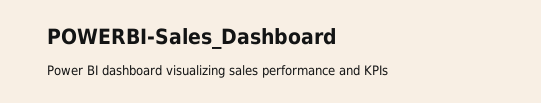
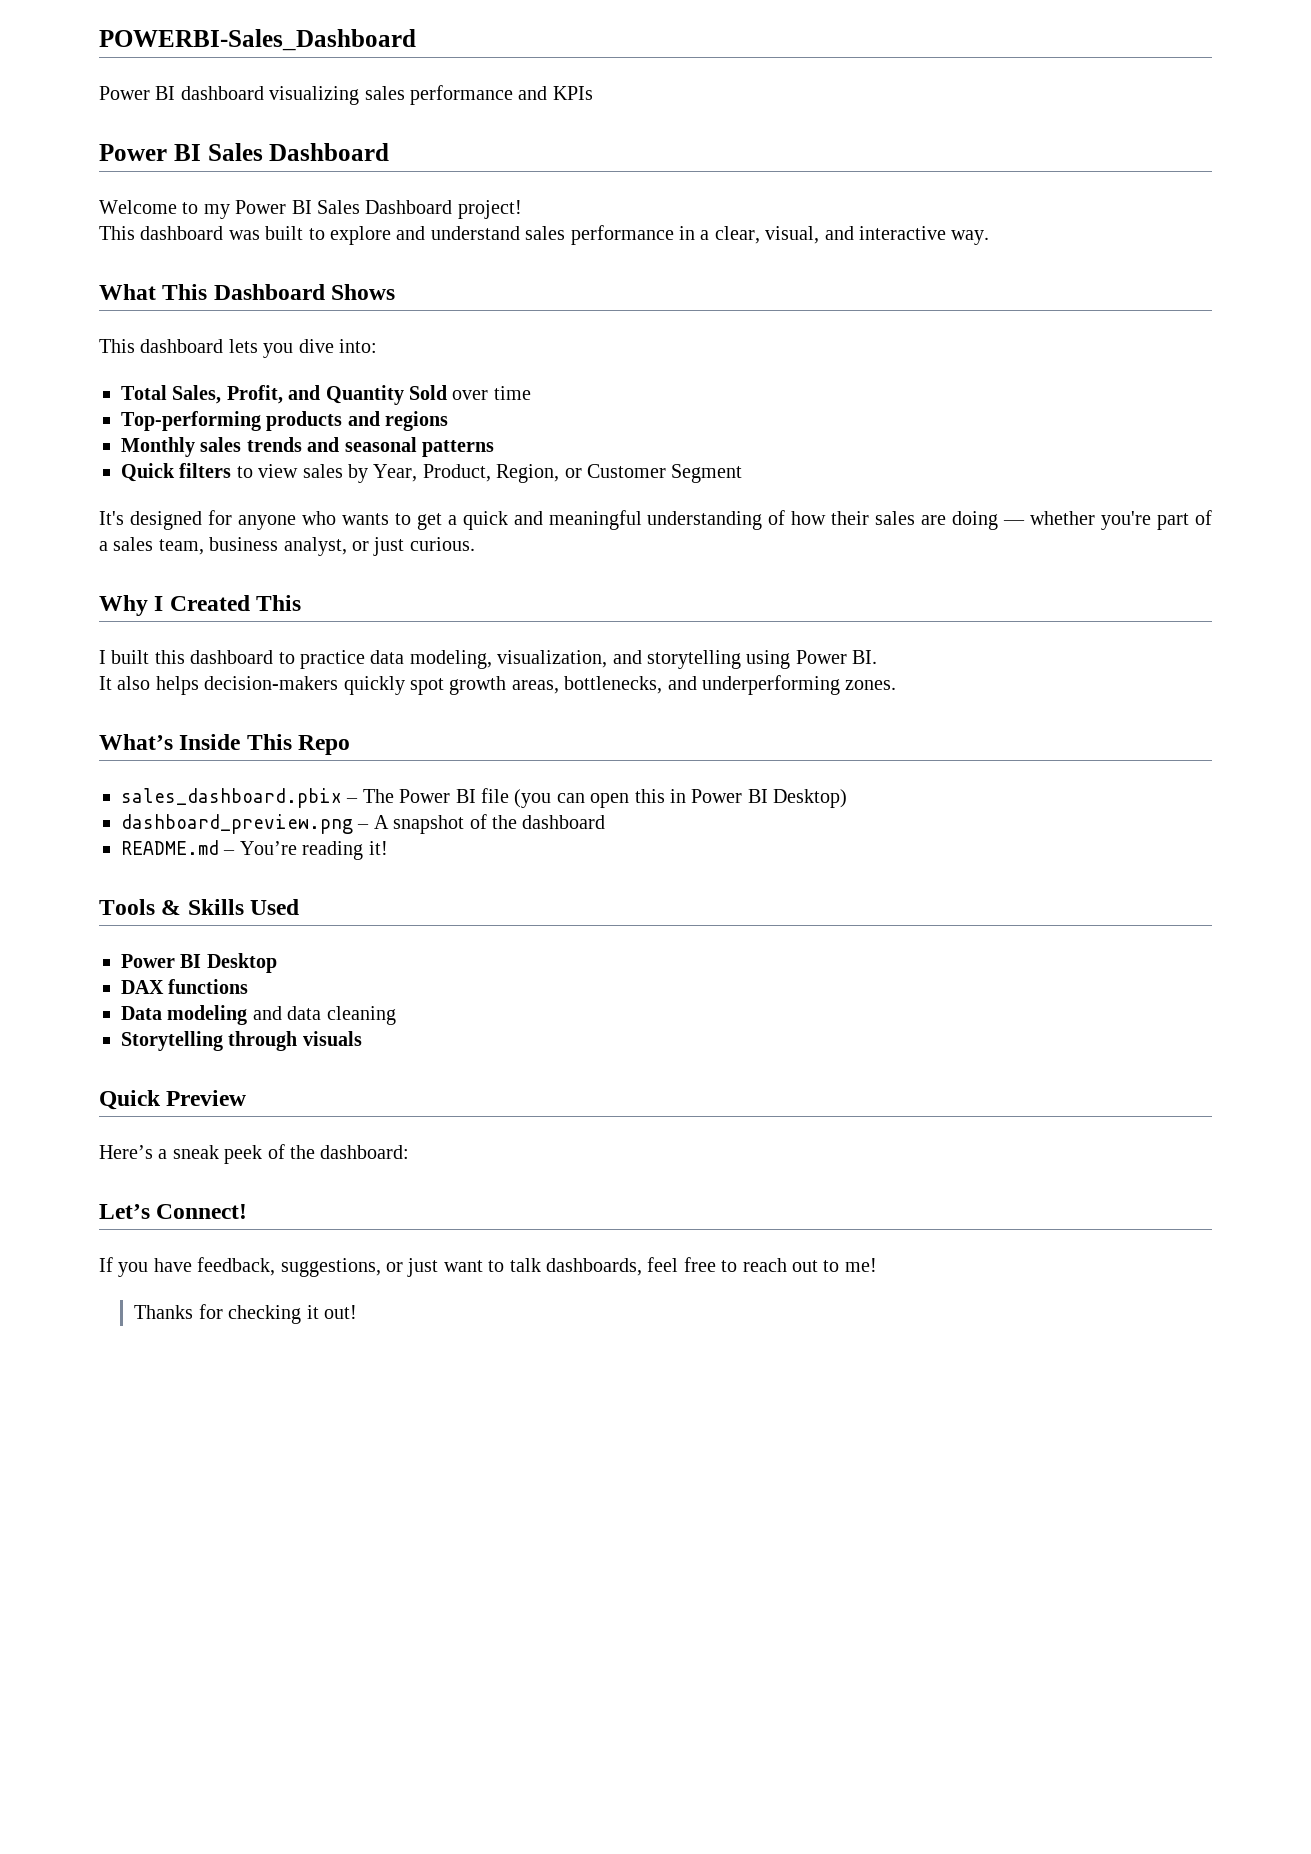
(388, 70) none -> [99,143,390,161] [99,200,522,219] [99,225,990,245] [99,284,396,300] [99,339,377,358] [121,385,531,405] [121,411,449,431] [121,437,494,457] [121,463,743,483] [99,510,1212,530] [99,537,475,556] [99,595,302,616] [99,650,878,669] [99,675,897,695] [99,734,351,755] [121,788,848,808] [121,814,606,834] [121,840,388,860] [99,899,300,915] [121,953,277,973] [121,979,249,994] [121,1005,396,1025] [121,1031,362,1051] [99,1090,247,1110] [99,1144,410,1164] [99,1204,248,1219] [99,1257,877,1277] [134,1304,358,1324] // Power BI Sales Dashboard // Welcome to my Power BI Sales Dashboard project! // This dashboard was built to explore and understand sales performance in a clear, visual, and interactive way. // What This Dashboard Shows // This dashboard lets you dive into: // Total Sales, Profit, and Quantity Sold over time // Top-performing products and regions // Monthly sales trends and seasonal patterns // Quick filters to view sales by Year, Product, Region, or Customer Segment // It's designed for anyone who wants to get a quick and meaningful understanding of how their sales are doing — whether you're part of a sales team, business analyst, or just curious. // Why I Created This // I built this dashboard to practice data modeling, visualization, and storytelling using Power BI. // It also helps decision-makers quickly spot growth areas, bottlenecks, and underperforming zones. // What’s Inside This Repo // sales_dashboard.pbix – The Power BI file (you can open this in Power BI Desktop) // dashboard_preview.png – A snapshot of the dashboard // README.md – You’re reading it! // Tools & Skills Used // Power BI Desktop // DAX functions // Data modeling and data cleaning // Storytelling through visuals // Quick Preview // Here’s a sneak peek of the dashboard: // Let’s Connect! // If you have feedback, suggestions, or just want to talk dashboards, feel free to reach out to me! // Thanks for checking it out!

